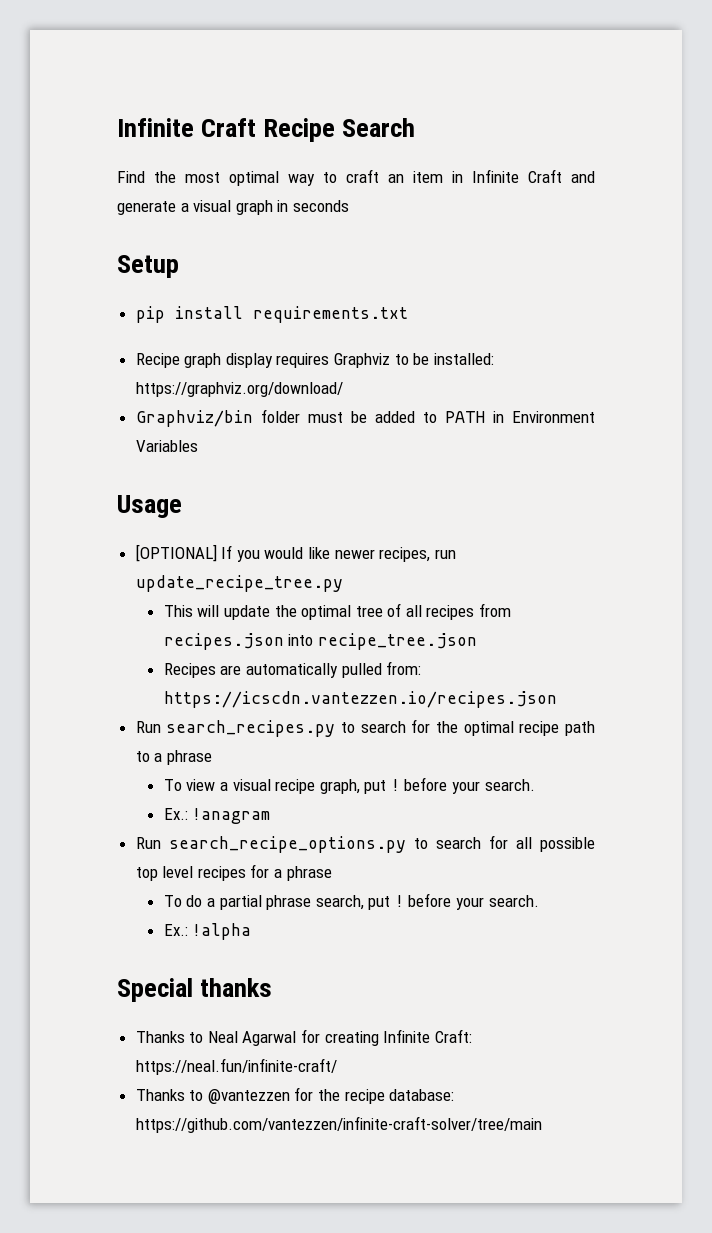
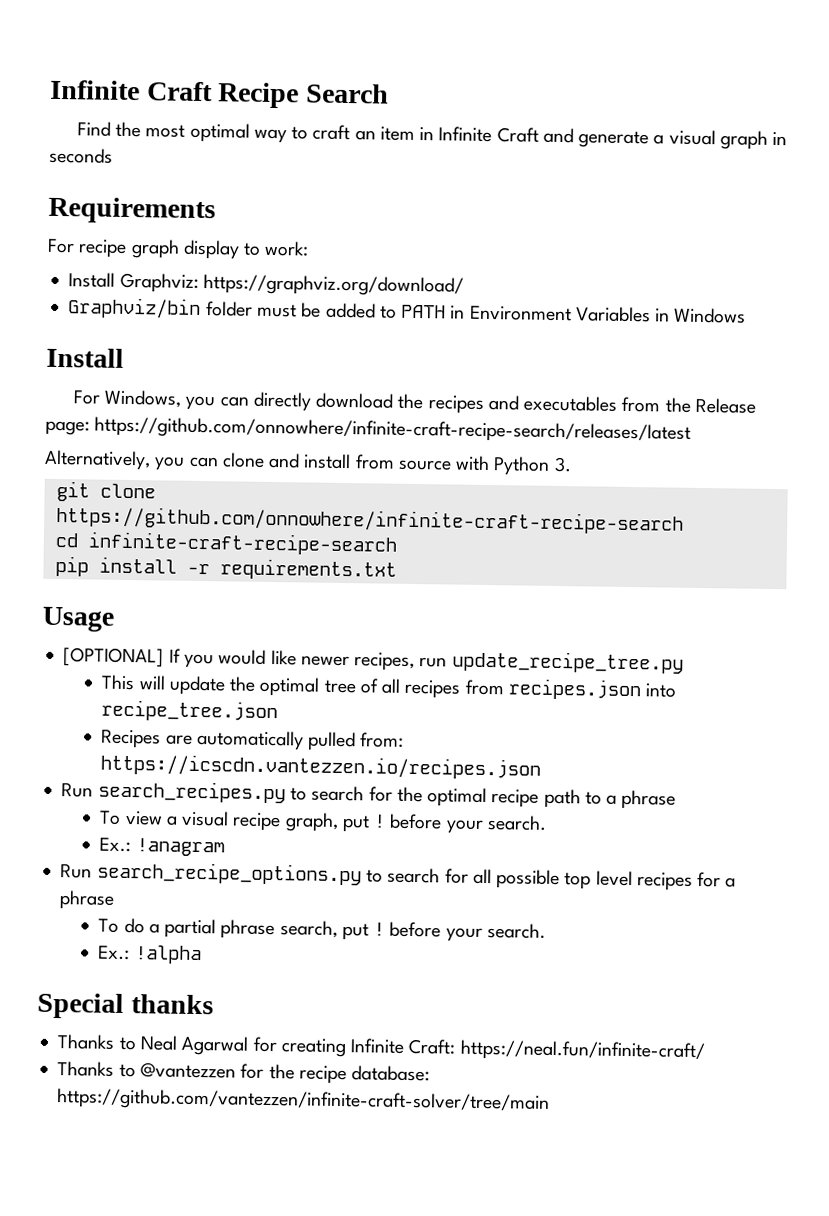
[117,255,179,278] [135,306,408,323] [135,353,494,368] Setup // pip install requirements.txt // Recipe graph display requires Graphviz to be installed: -> [48,196,216,225] [47,238,310,260] [68,272,199,293] Requirements // For recipe graph display to work: // Install Graphviz:
(198, 446) none -> [655,307,747,324] [46,347,124,368] [72,389,756,414] [45,416,692,444] [44,449,572,476] [55,480,156,502] [55,505,684,535] [54,531,398,556] [54,555,397,581] in Windows // Install // For Windows, you can directly download the recipes and executables from the Release page: https://github.com/onnowhere/infinite-craft-recipe-search/releases/latest // Alternatively, you can clone and install from source with Python 3. // git clone https://github.com/onnowhere/infinite-craft-recipe-search // cd infinite-craft-recipe-search // pip install -r requirements.txt

